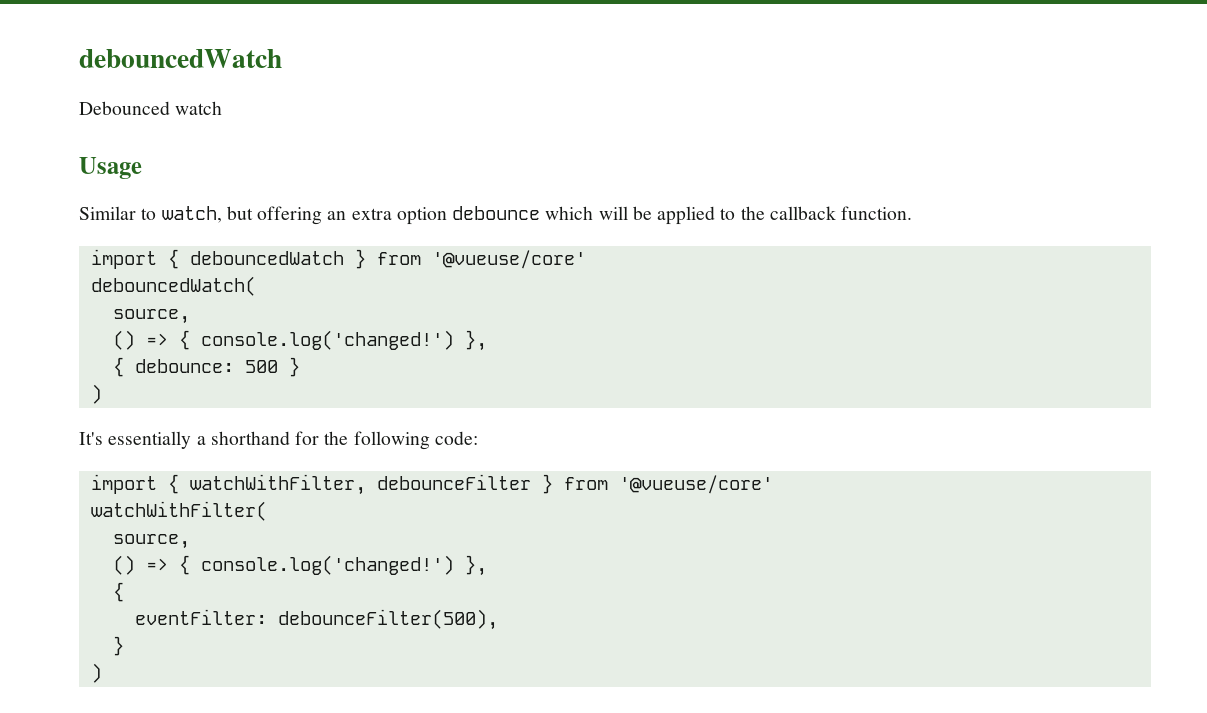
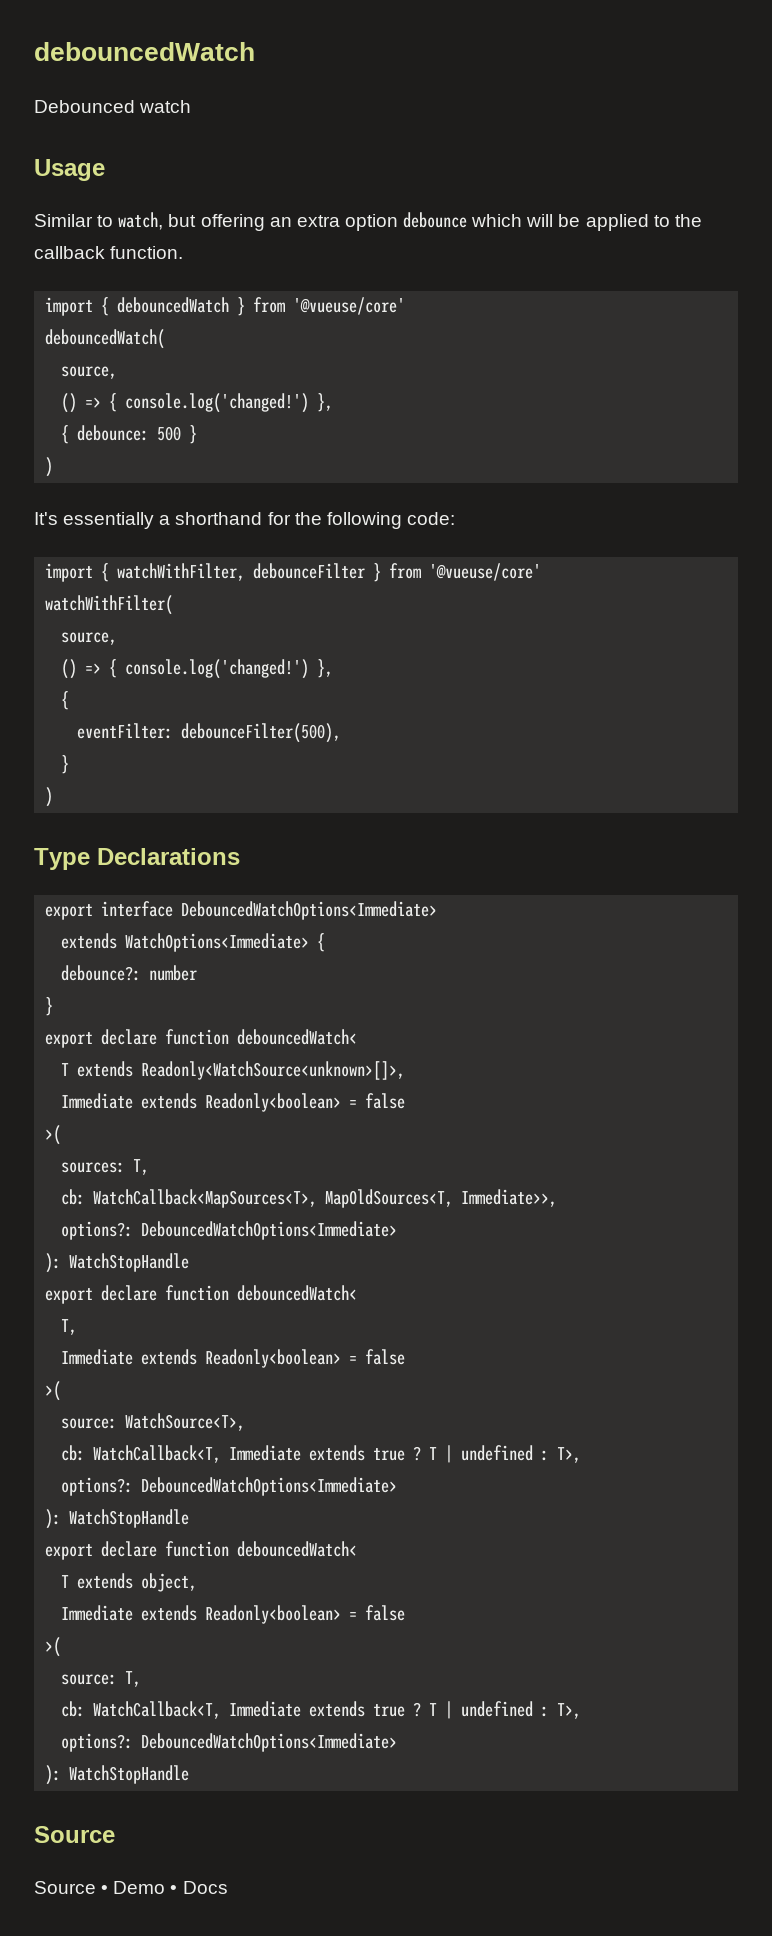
(102, 673) none -> [34,848,240,870] [45,901,438,920] [61,933,326,952] [61,965,198,981] [45,997,54,1016] [45,1029,358,1048] [61,1061,406,1080] [61,1093,406,1112] [45,1125,62,1145] [61,1159,150,1175] [61,1189,558,1208] [61,1221,398,1240] [45,1253,190,1273] [45,1285,358,1304] [61,1319,78,1335] [61,1349,406,1368] [45,1381,62,1401] [61,1413,246,1431] [61,1445,582,1463] [61,1477,398,1496] [45,1509,190,1529] [45,1541,358,1560] [61,1573,198,1592] [61,1605,406,1624] [45,1637,62,1657] [61,1671,142,1687] [61,1701,582,1719] [61,1733,398,1752] [45,1765,190,1785] [34,1826,115,1843] [34,1881,228,1894] // Type Declarations // export interface DebouncedWatchOptions<Immediate> // extends WatchOptions<Immediate> { // debounce?: number // } // export declare function debouncedWatch< // T extends Readonly<WatchSource<unknown>[]>, // Immediate extends Readonly<boolean> = false // >( // sources: T, // cb: WatchCallback<MapSources<T>, MapOldSources<T, Immediate>>, // options?: DebouncedWatchOptions<Immediate> // ): WatchStopHandle // export declare function debouncedWatch< // T, // Immediate extends Readonly<boolean> = false // >( // source: WatchSource<T>, // cb: WatchCallback<T, Immediate extends true ? T | undefined : T>, // options?: DebouncedWatchOptions<Immediate> // ): WatchStopHandle // export declare function debouncedWatch< // T extends object, // Immediate extends Readonly<boolean> = false // >( // source: T, // cb: WatchCallback<T, Immediate extends true ? T | undefined : T>, // options?: DebouncedWatchOptions<Immediate> // ): WatchStopHandle // Source // Source • Demo • Docs

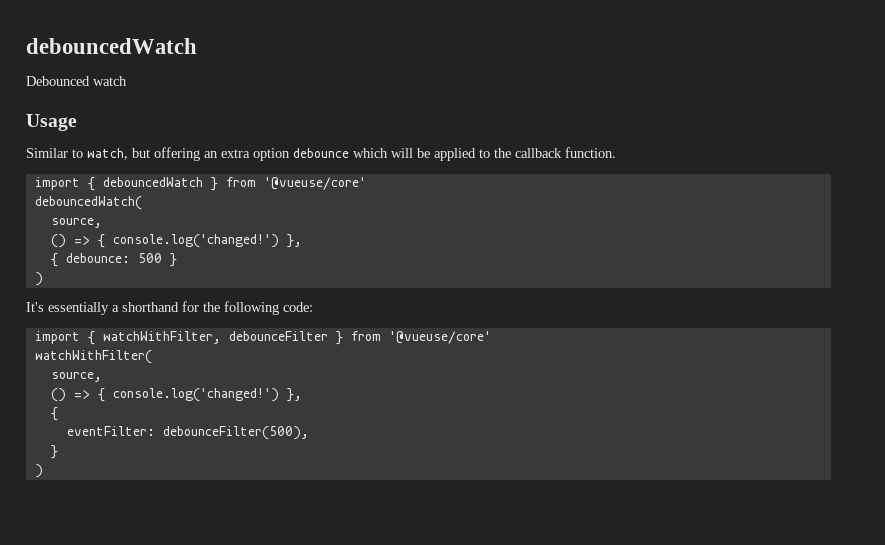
[34,848,240,870] [45,901,438,920] [61,933,326,952] [61,965,198,981] [45,997,54,1016] [45,1029,358,1048] [61,1061,406,1080] [61,1093,406,1112] [45,1125,62,1145] [61,1159,150,1175] [61,1189,558,1208] [61,1221,398,1240] [45,1253,190,1273] [45,1285,358,1304] [61,1319,78,1335] [61,1349,406,1368] [45,1381,62,1401] [61,1413,246,1431] [61,1445,582,1463] [61,1477,398,1496] [45,1509,190,1529] [45,1541,358,1560] [61,1573,198,1592] [61,1605,406,1624] [45,1637,62,1657] [61,1671,142,1687] [61,1701,582,1719] [61,1733,398,1752] [45,1765,190,1785] [34,1826,115,1843] [34,1881,228,1894] // Type Declarations // export interface DebouncedWatchOptions<Immediate> // extends WatchOptions<Immediate> { // debounce?: number // } // export declare function debouncedWatch< // T extends Readonly<WatchSource<unknown>[]>, // Immediate extends Readonly<boolean> = false // >( // sources: T, // cb: WatchCallback<MapSources<T>, MapOldSources<T, Immediate>>, // options?: DebouncedWatchOptions<Immediate> // ): WatchStopHandle // export declare function debouncedWatch< // T, // Immediate extends Readonly<boolean> = false // >( // source: WatchSource<T>, // cb: WatchCallback<T, Immediate extends true ? T | undefined : T>, // options?: DebouncedWatchOptions<Immediate> // ): WatchStopHandle // export declare function debouncedWatch< // T extends object, // Immediate extends Readonly<boolean> = false // >( // source: T, // cb: WatchCallback<T, Immediate extends true ? T | undefined : T>, // options?: DebouncedWatchOptions<Immediate> // ): WatchStopHandle // Source // Source • Demo • Docs -> (43, 471) none

